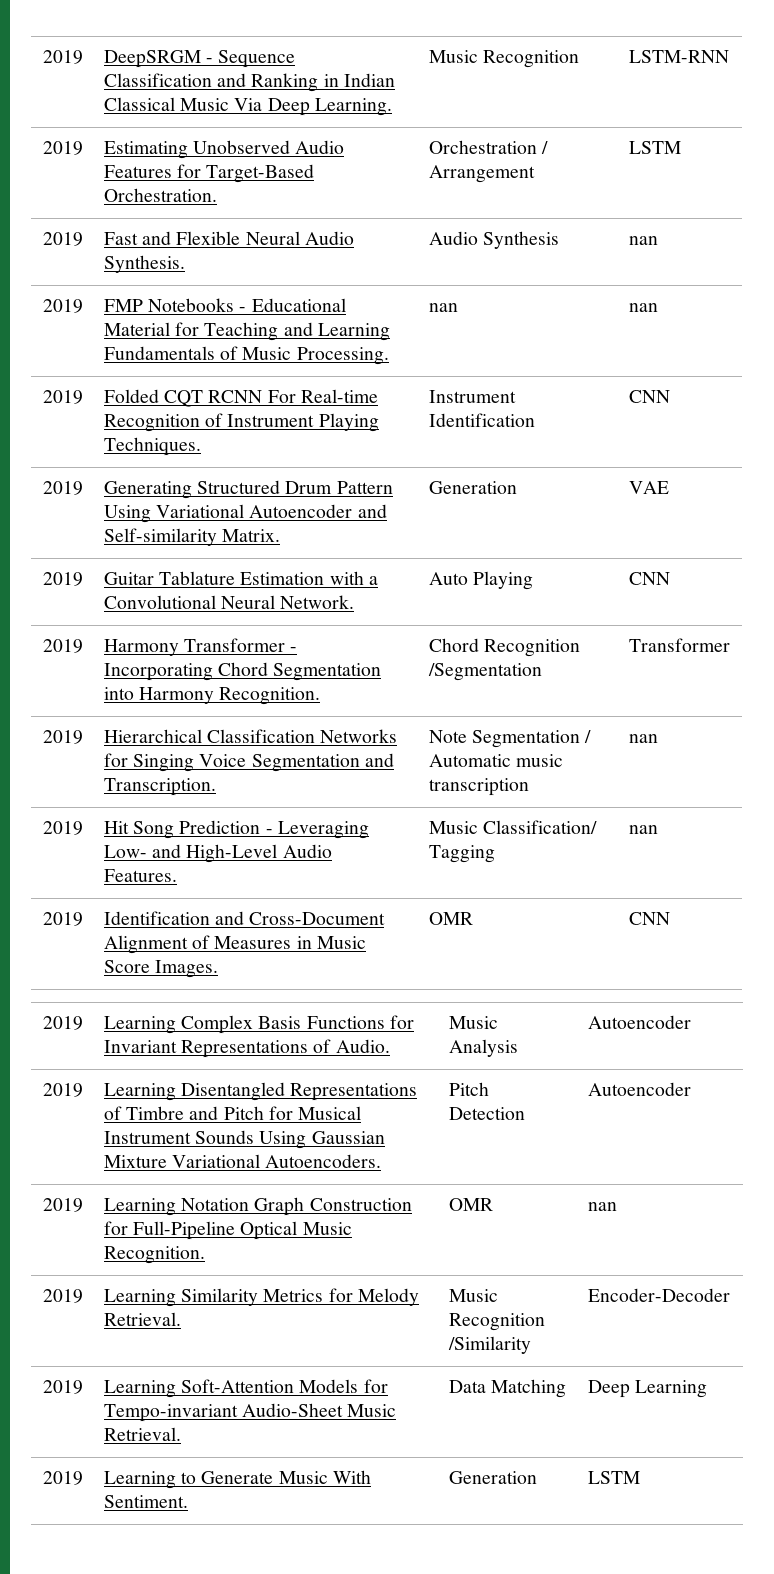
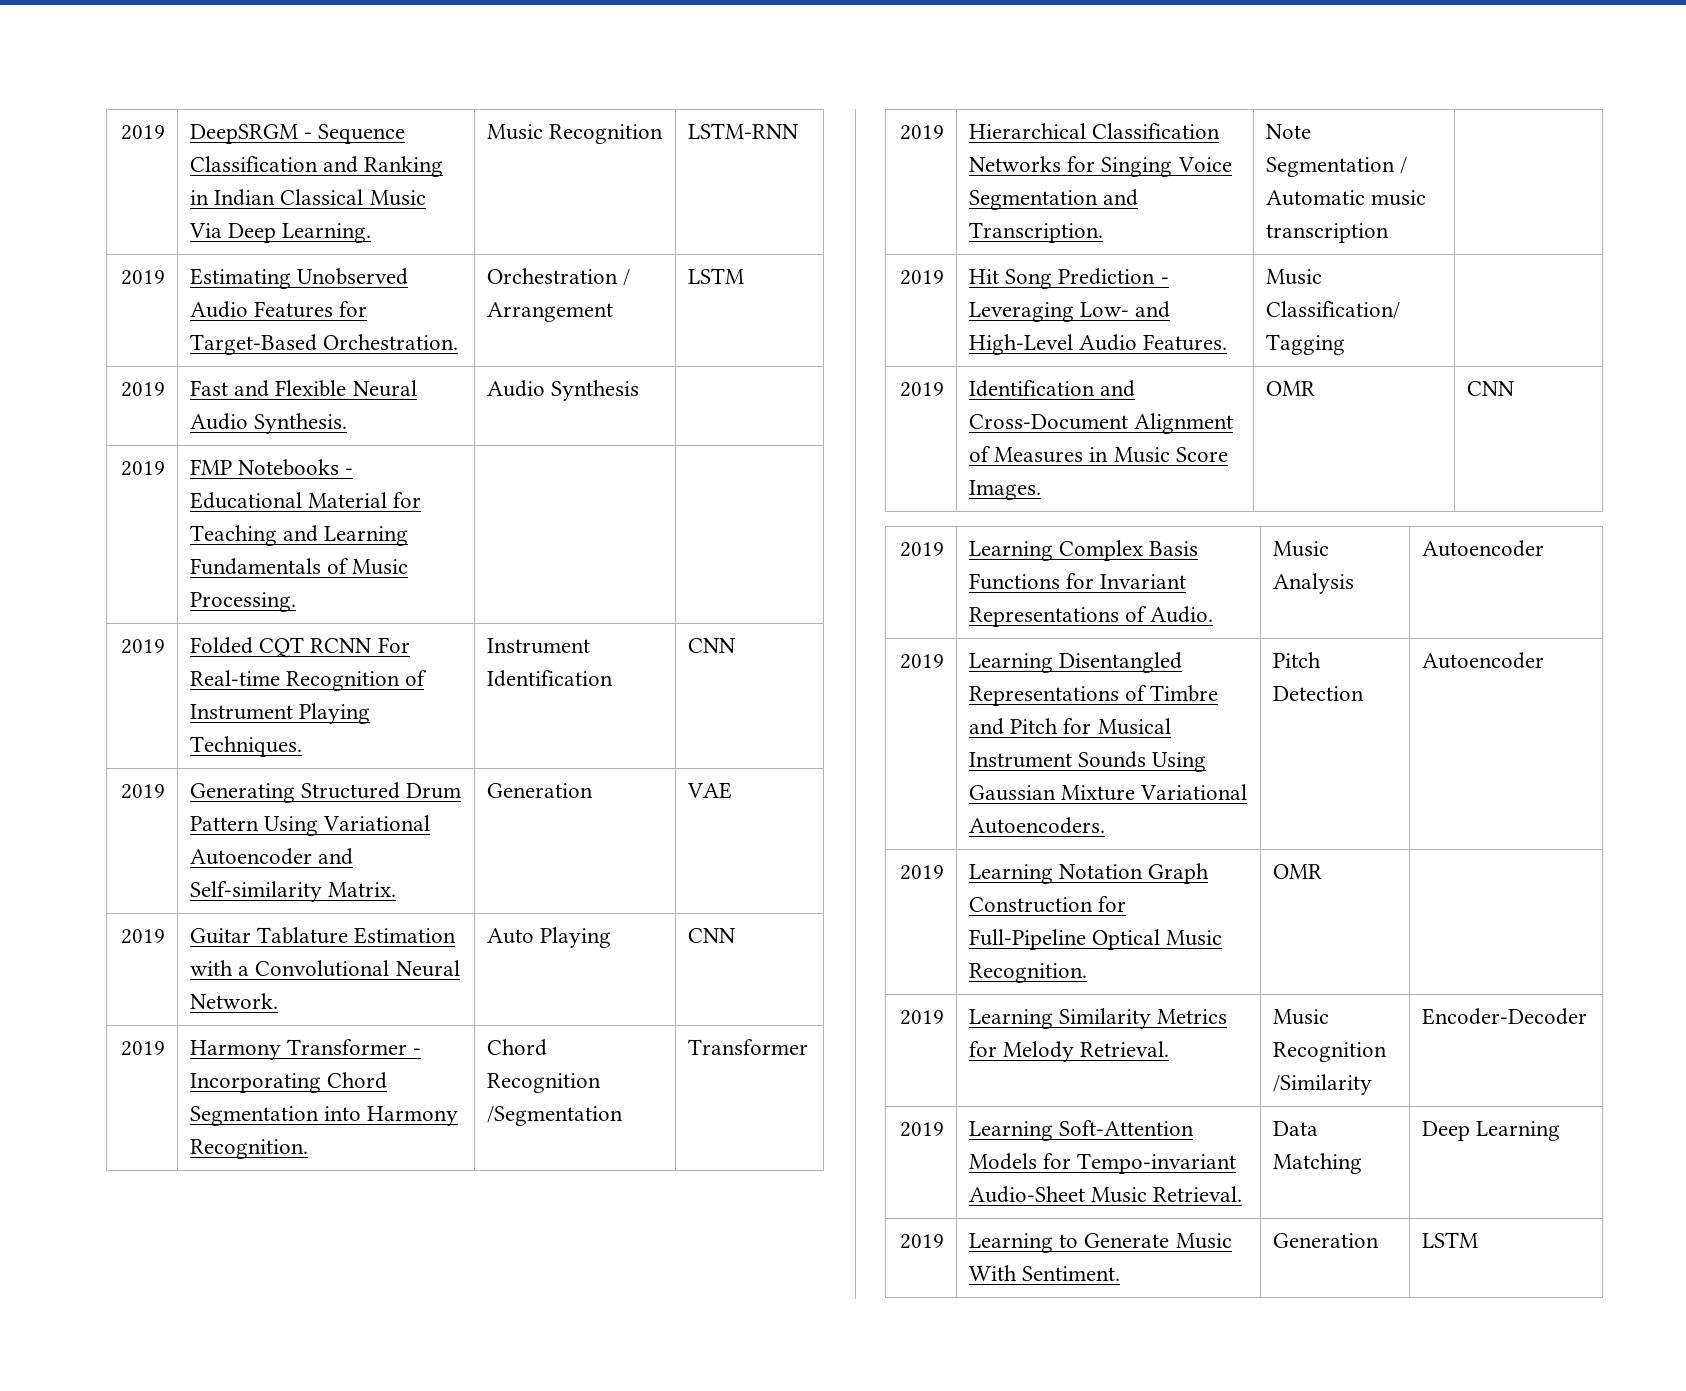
[628,236,658,245] nan -> (640, 390) none
[428,303,458,312] [628,303,658,312] nan | nan -> (297, 602) |
[628,734,658,743] nan -> (1390, 233) none
[628,825,658,834] nan -> (1346, 344) none
[587,1202,617,1211] nan -> (1323, 871) none

